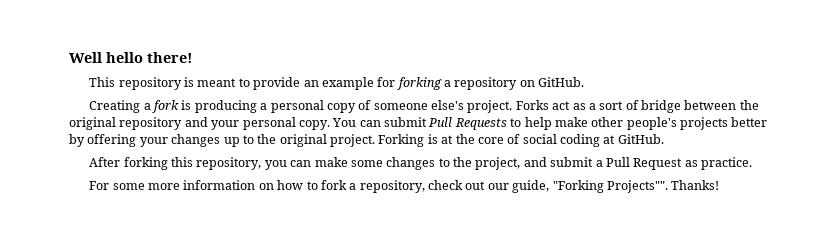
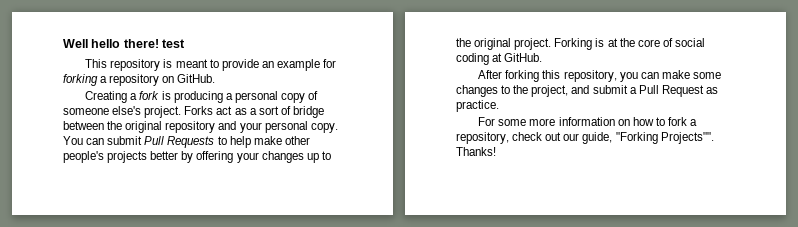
(193, 57) none -> [162,39,186,48] test

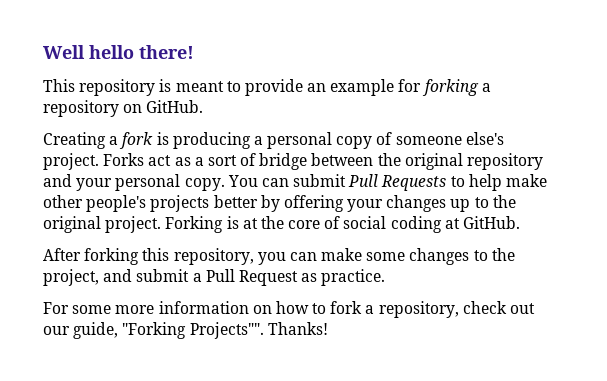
[162,39,186,48] test -> (194, 52) none

